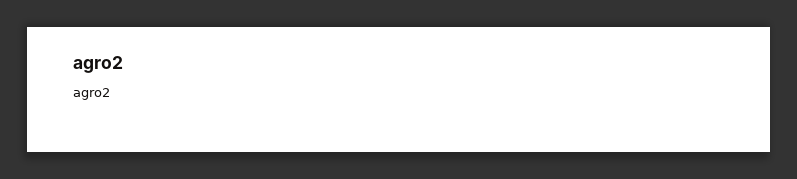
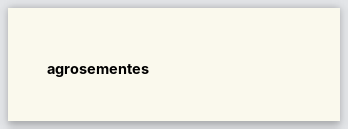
[73,56,123,73] [73,88,110,100] agro2 // agro2 -> [47,64,149,77] agrosementes

